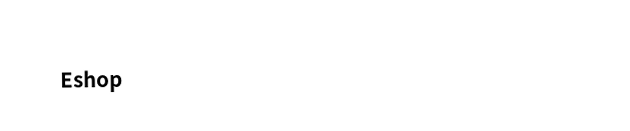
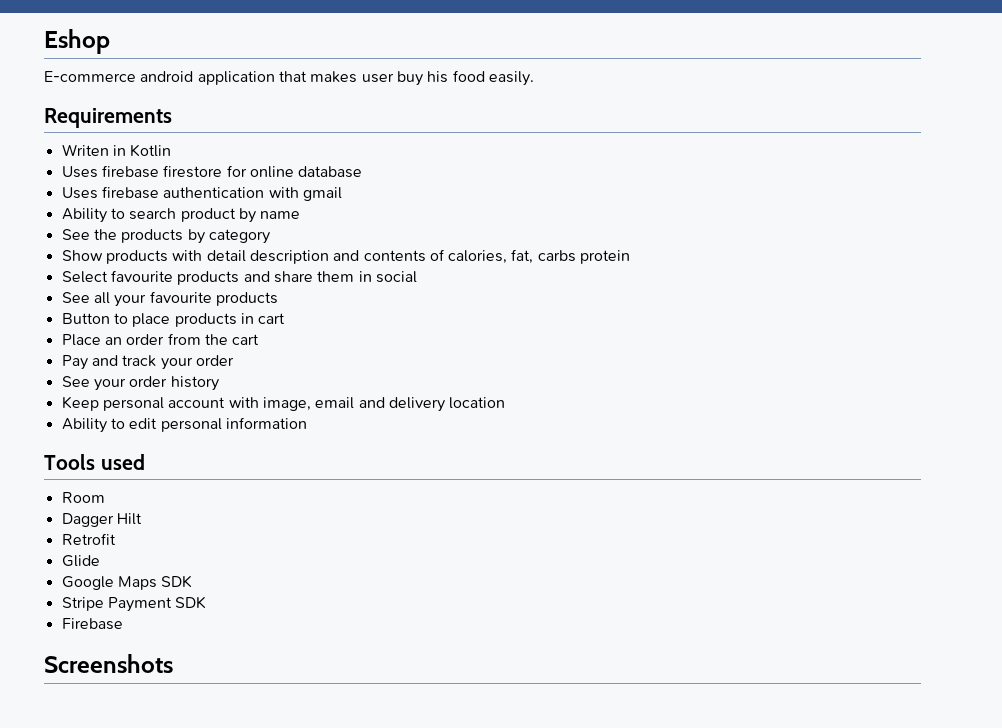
(123, 81) none -> [44,70,534,86] [44,108,172,128] [61,144,172,157] [61,165,363,178] [61,186,342,201] [61,208,301,223] [61,229,270,244] [61,249,631,264] [61,270,417,285] [61,291,278,307] [61,313,286,327] [61,333,260,346] [61,355,234,370] [61,376,219,391] [61,396,506,412] [61,417,307,433] [44,454,145,470] [61,492,105,503] [61,513,142,527] [61,533,116,545] [61,555,100,567] [61,575,193,590] [61,596,207,612] [61,618,123,630] [44,654,173,673] // E-commerce android application that makes user buy his food easily. // Requirements // Writen in Kotlin // Uses firebase firestore for online database // Uses firebase authentication with gmail // Ability to search product by name // See the products by category // Show products with detail description and contents of calories, fat, carbs protein // Select favourite products and share them in social // See all your favourite products // Button to place products in cart // Place an order from the cart // Pay and track your order // See your order history // Keep personal account with image, email and delivery location // Ability to edit personal information // Tools used // Room // Dagger Hilt // Retrofit // Glide // Google Maps SDK // Stripe Payment SDK // Firebase // Screenshots

